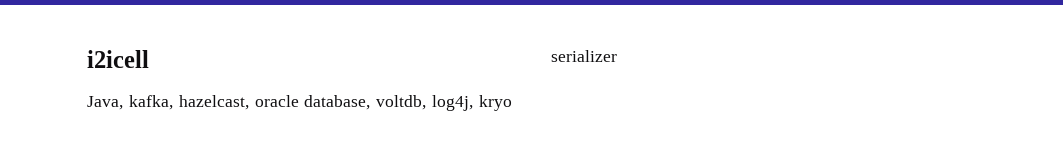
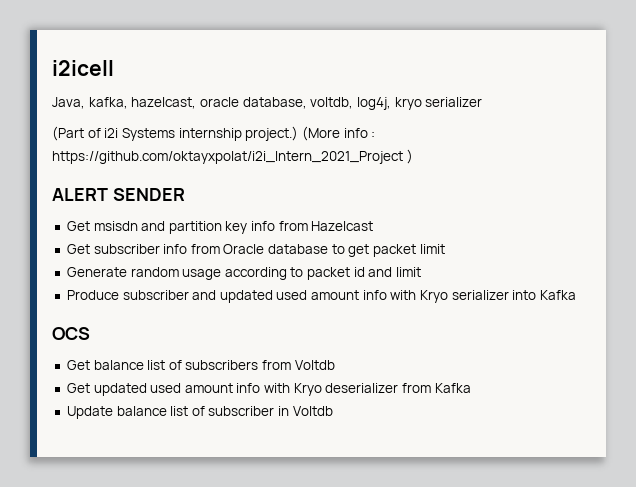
(617, 56) none -> [52,126,376,141] [52,149,413,164] [52,188,185,201] [66,221,374,234] [66,244,445,257] [66,267,422,280] [66,290,576,303] [52,327,90,340] [66,360,335,370] [66,383,471,396] [66,406,333,419] // (Part of i2i Systems internship project.) (More info : https://github.com/oktayxpolat/i2i_Intern_2021_Project ) // ALERT SENDER // Get msisdn and partition key info from Hazelcast // Get subscriber info from Oracle database to get packet limit // Generate random usage according to packet id and limit // Produce subscriber and updated used amount info with Kryo serializer into Kafka // OCS // Get balance list of subscribers from Voltdb // Get updated used amount info with Kryo deserializer from Kafka // Update balance list of subscriber in Voltdb

